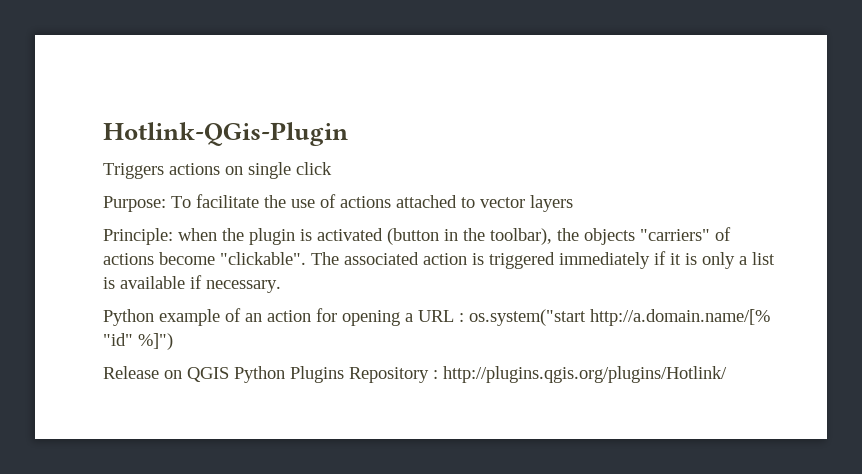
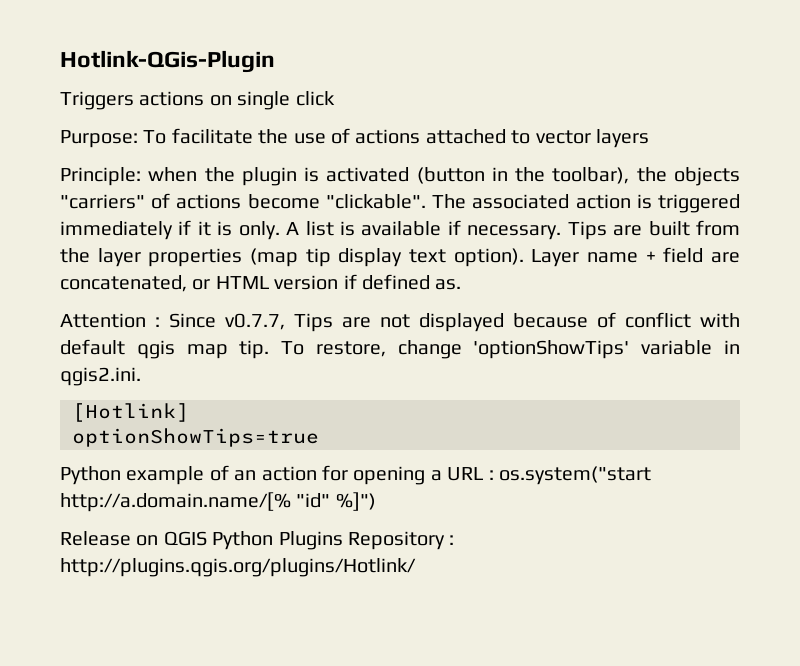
[702,252,747,269] only a -> [238,221,300,240] only. A
(281, 286) none -> [567,220,741,240] [60,247,740,267] [60,274,462,292] [60,312,740,332] [60,339,740,359] [60,367,141,386] [72,403,189,422] [72,428,319,447] Tips are built from the layer properties (map tip display text option). Layer name + field are concatenated, or HTML version if defined as. // Attention : Since v0.7.7, Tips are not displayed because of conflict with default qgis map tip. To restore, change 'optionShowTips' variable in qgis2.ini. // [Hotlink] // optionShowTips=true

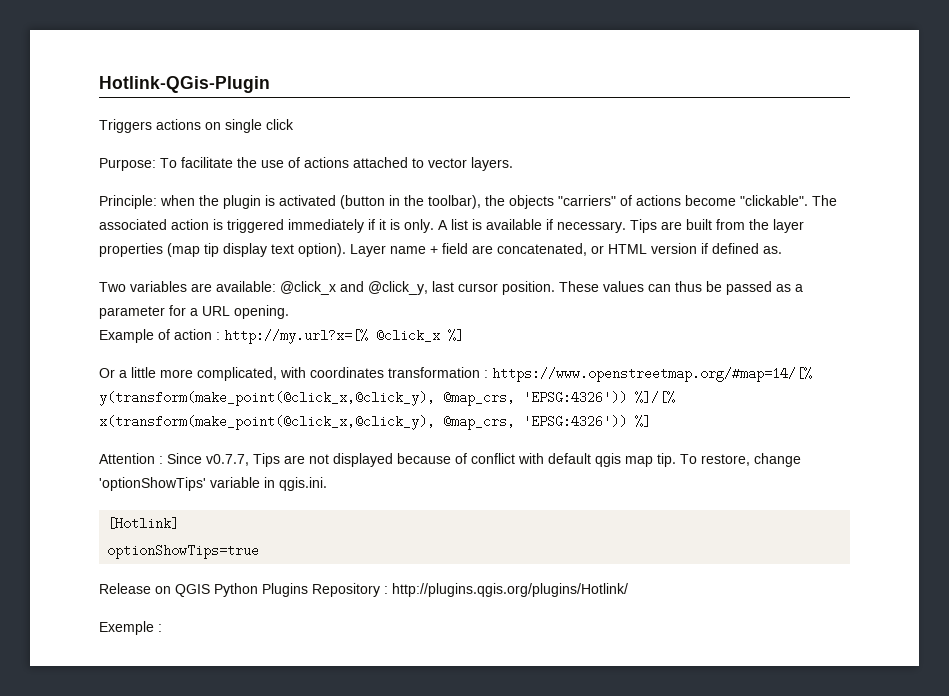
[595,129,649,148] layers -> [471,157,513,171] layers.
(462, 284) none -> [99,281,803,295] [99,305,289,319] [99,329,464,344] [99,367,812,382] [99,391,675,406] [99,415,651,430] // Two variables are available: @click_x and @click_y, last cursor position. These values can thus be passed as a parameter for a URL opening. // Example of action : http://my.url?x=[% @click_x %] // Or a little more complicated, with coordinates transformation : https://www.openstreetmap.org/#map=14/[% y(transform(make_point(@click_x,@click_y), @map_crs, 'EPSG:4326')) %]/[% x(transform(make_point(@click_x,@click_y), @map_crs, 'EPSG:4326')) %]
[60,367,141,386] qgis2.ini. -> [279,477,327,491] qgis.ini.
[60,465,651,485] [60,492,376,512] // Python example of an action for opening a URL : os.system("start http://a.domain.name/[% "id" %]") -> (260, 551) none
(416, 567) none -> [99,621,162,635] // Exemple :

